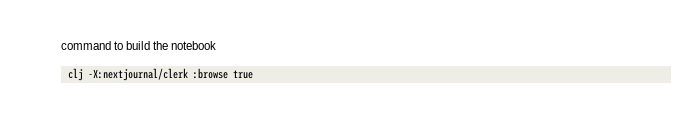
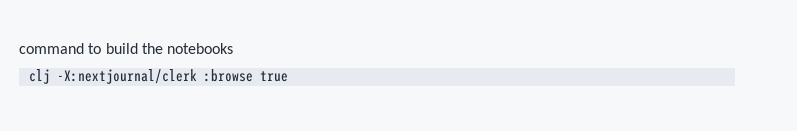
[171,41,217,50] notebook -> [167,43,234,54] notebooks

